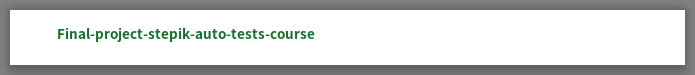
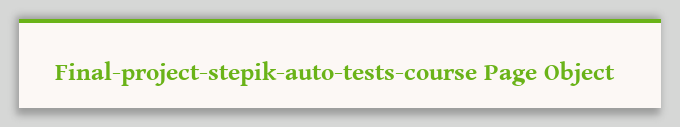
(315, 34) none -> [483,61,615,86] Page Object

